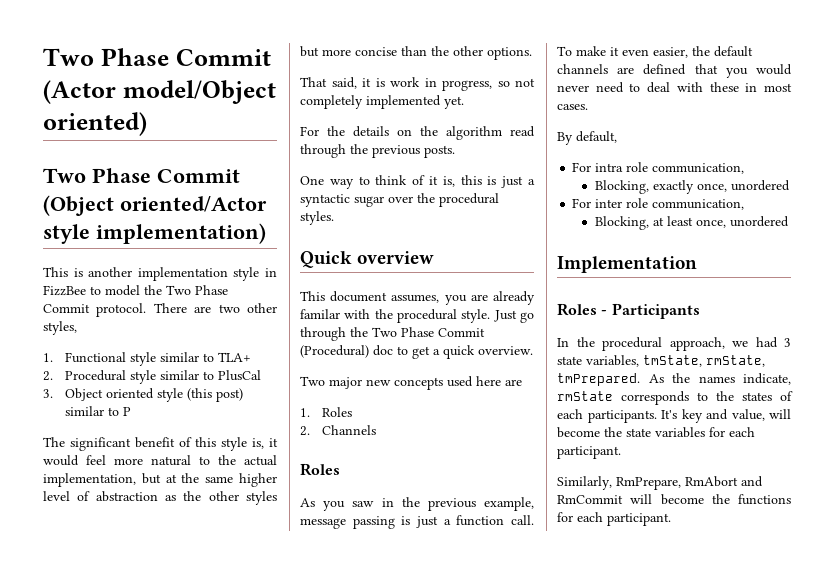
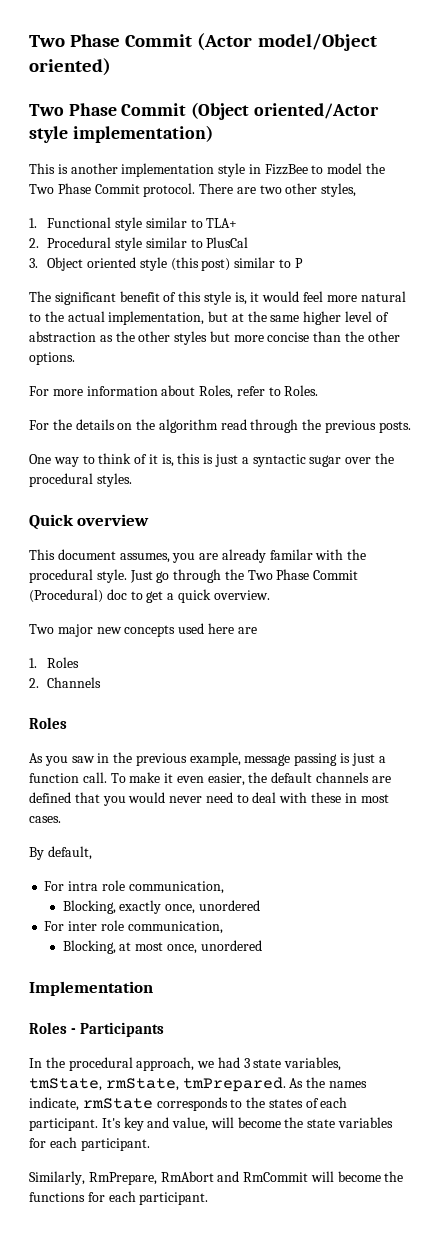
[300,77,535,91] [300,95,464,109] That said, it is work in progress, so not completely implemented yet. -> [29,385,319,399] For more information about Roles, refer to Roles.
[666,216,693,226] least -> [135,942,164,951] most
[587,410,657,423] participants. -> [29,1118,98,1131] participant.

